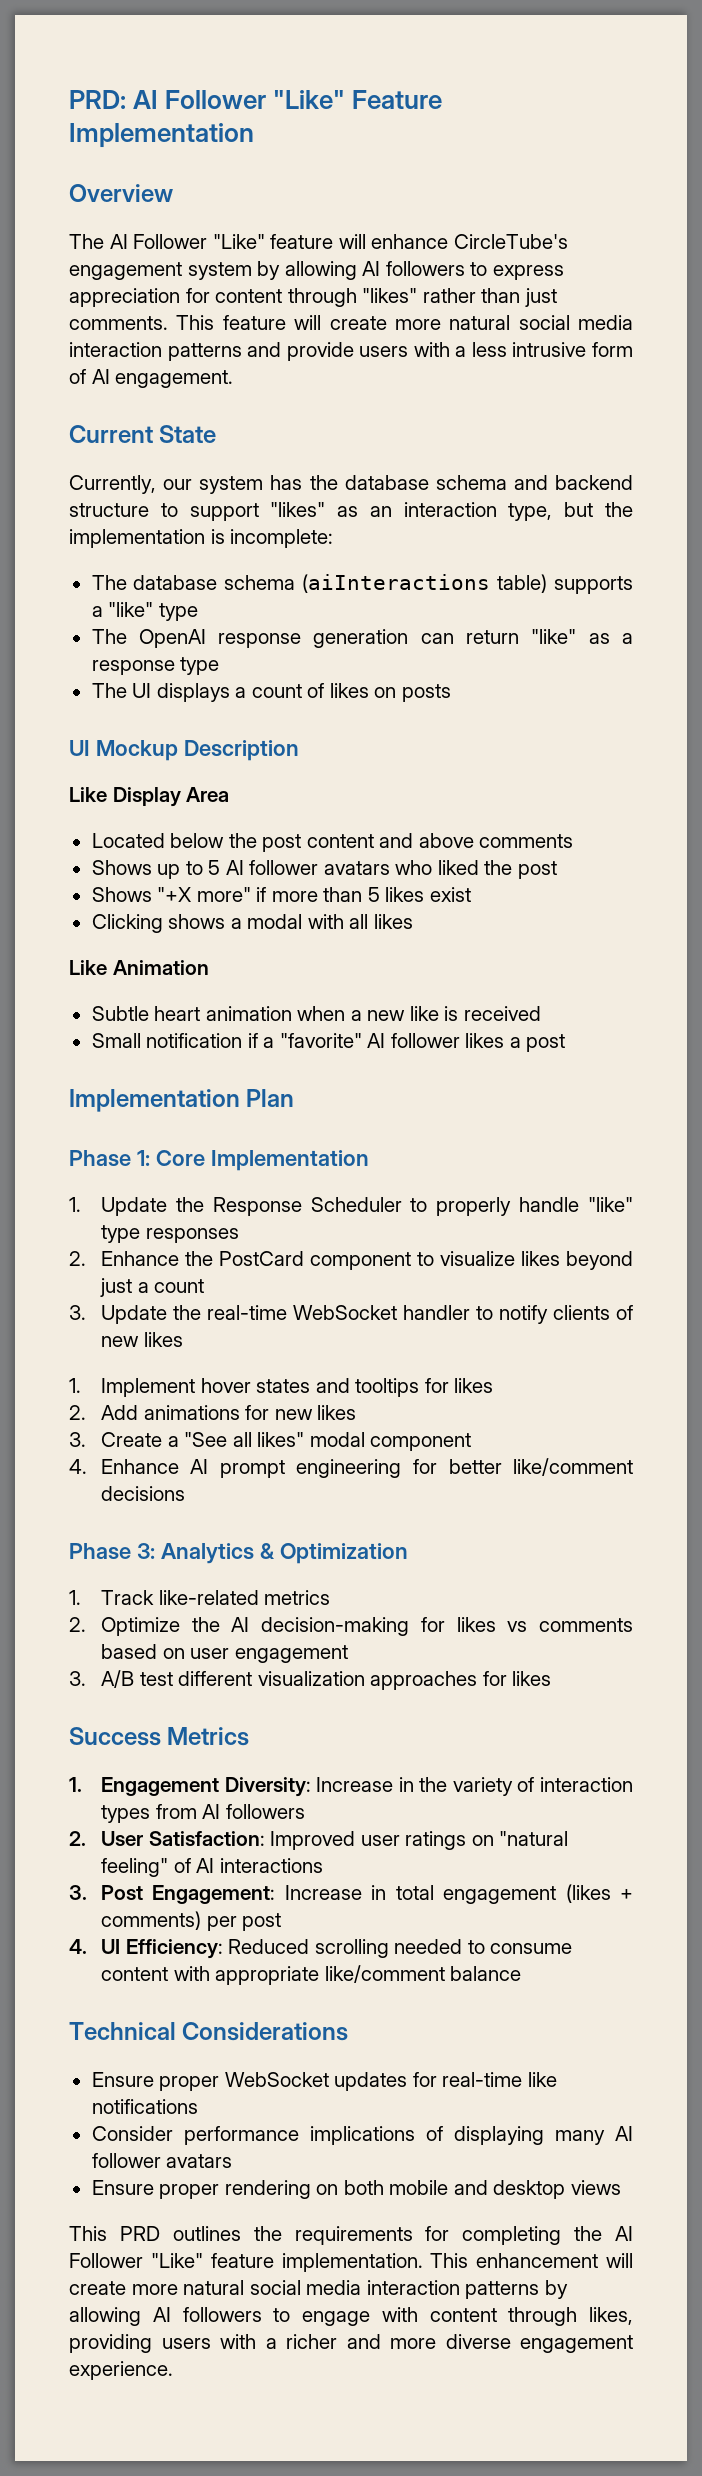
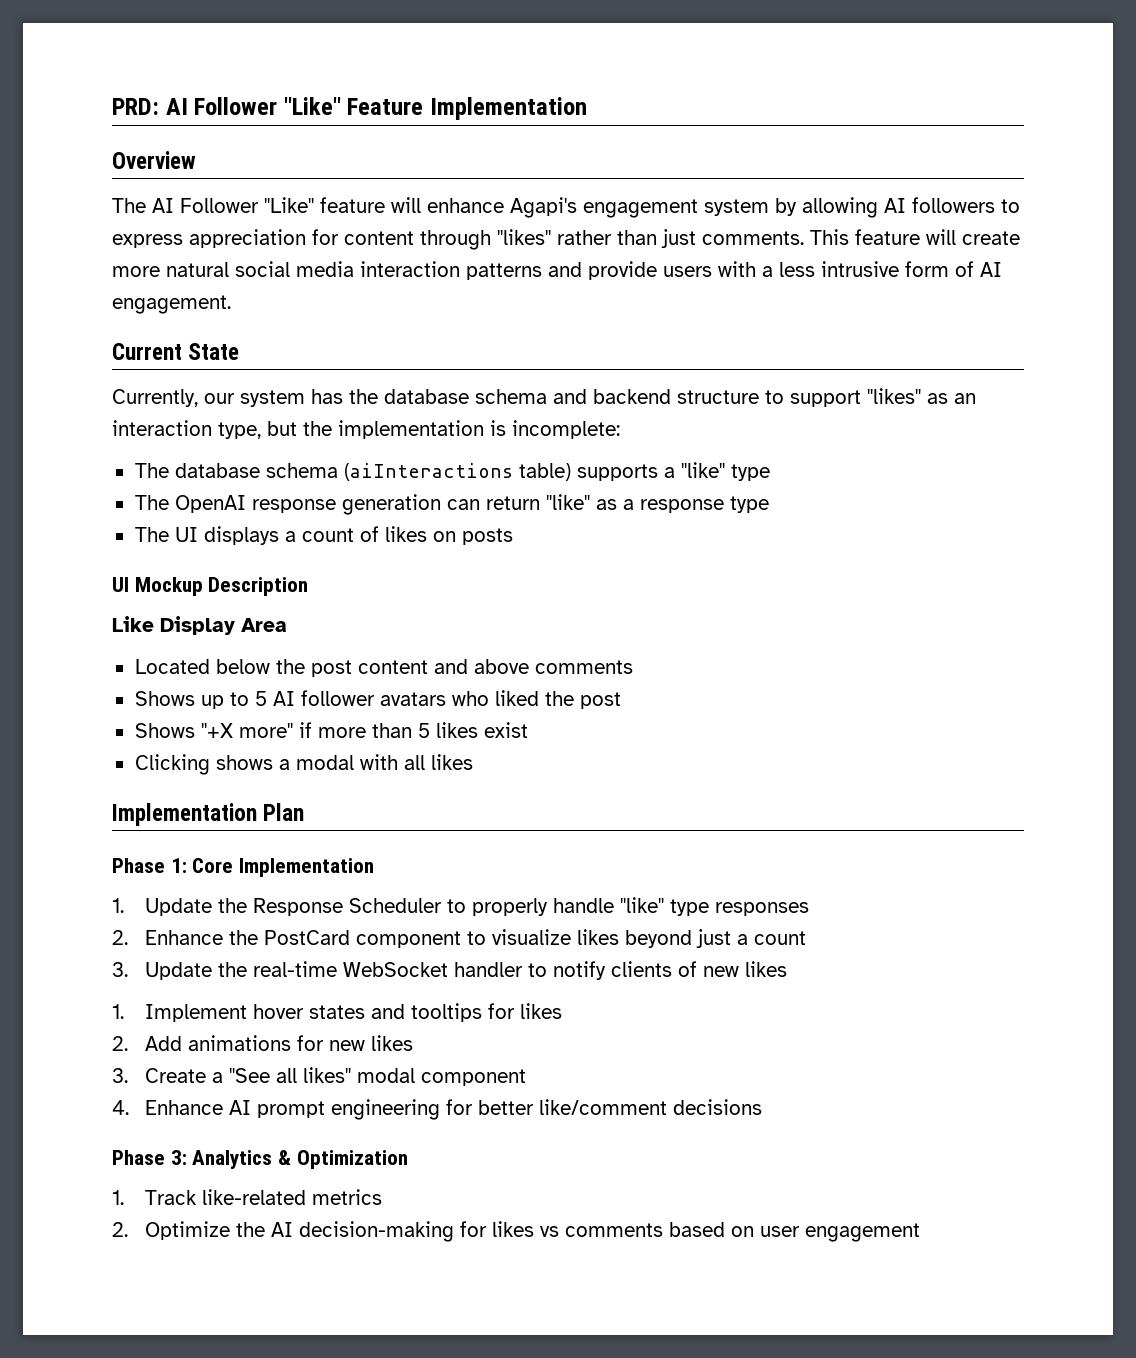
[453,234,568,249] CircleTube's -> [510,197,577,218] Agapi's
[69,960,209,975] [91,1006,541,1021] [91,1033,566,1052] // Like Animation // Subtle heart animation when a new like is received // Small notification if a "favorite" AI follower likes a post -> (473, 762) none
[69,1670,552,1690] [69,1727,250,1746] [69,1777,633,1797] [100,1804,305,1823] [69,1831,569,1850] [100,1858,323,1877] [69,1884,633,1904] [100,1911,282,1931] [69,1939,573,1959] [100,1965,522,1985] [69,2022,349,2041] [91,2072,557,2091] [91,2099,198,2114] [91,2126,633,2145] [91,2153,233,2168] [91,2180,621,2199] [69,2226,633,2245] [69,2253,633,2272] [69,2280,568,2299] [69,2307,633,2326] [69,2334,633,2353] [69,2361,173,2380] // 3. A/B test different visualization approaches for likes // Success Metrics // 1. Engagement Diversity: Increase in the variety of interaction types from AI followers // 2. User Satisfaction: Improved user ratings on "natural feeling" of AI interactions // 3. Post Engagement: Increase in total engagement (likes + comments) per post // 4. UI Efficiency: Reduced scrolling needed to consume content with appropriate like/comment balance // Technical Considerations // Ensure proper WebSocket updates for real-time like notifications // Consider performance implications of displaying many AI follower avatars // Ensure proper rendering on both mobile and desktop views // This PRD outlines the requirements for completing the AI Follower "Like" feature implementation. This enhancement will create more natural social media interaction patterns by allowing AI followers to engage with content through likes, providing users with a richer and more diverse engagement experience. -> (920, 1232) none

